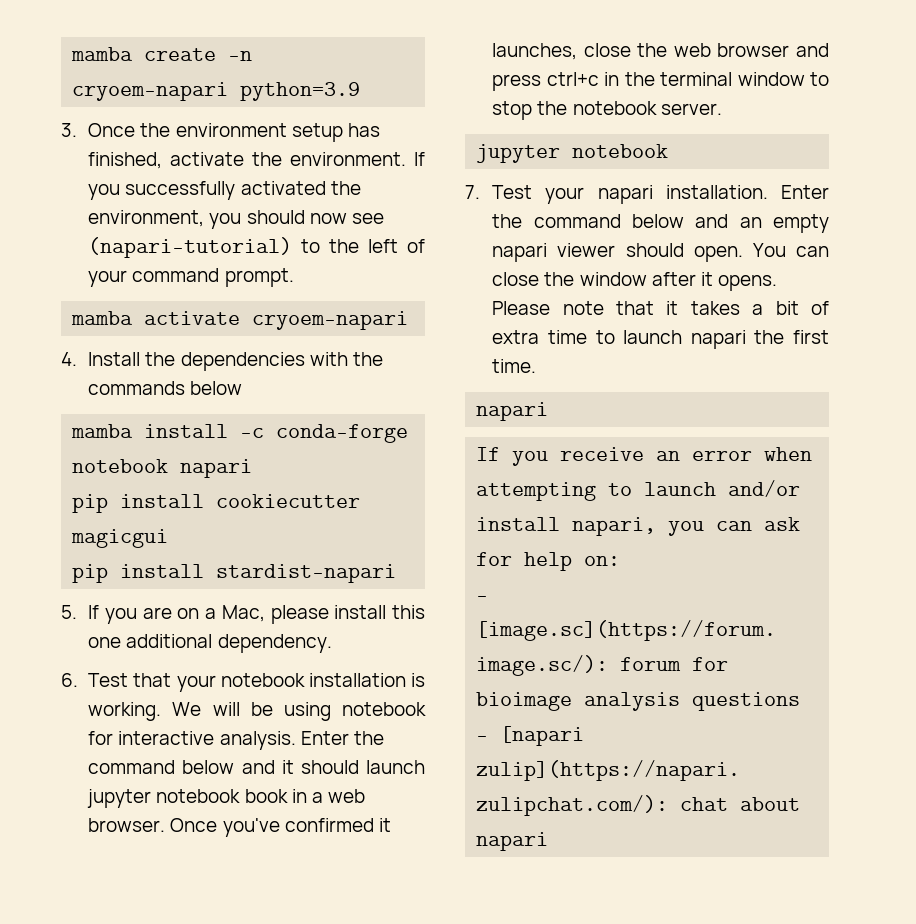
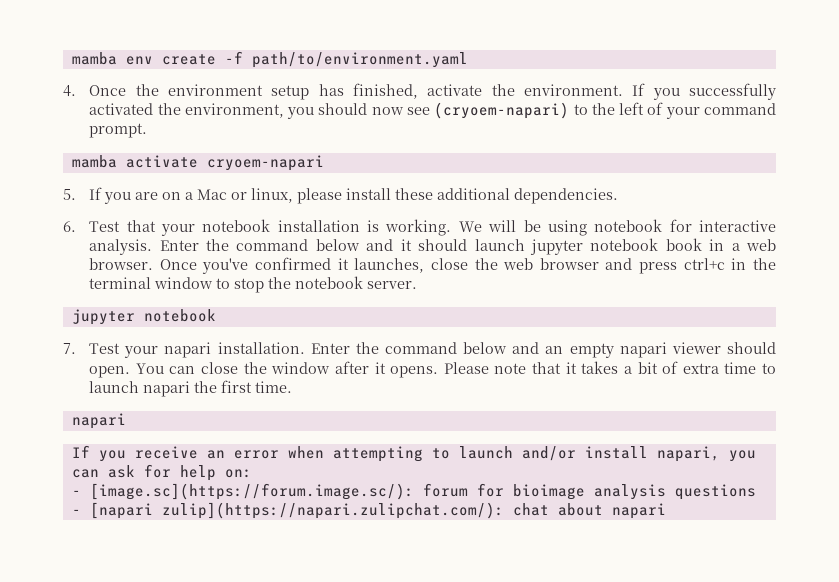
[71,47,253,61] [72,82,361,101] [61,123,77,137] mamba create -n cryoem-napari python=3.9 // 3. -> [71,51,468,68] [63,85,76,97] mamba env create -f path/to/environment.yaml // 4.
[88,237,293,258] (napari-tutorial) -> [434,102,570,119] (cryoem-napari)
[61,352,383,371] [88,381,243,395] [71,424,409,443] [72,459,253,478] [72,494,361,513] [71,529,169,548] [72,564,397,583] // 4. Install the dependencies with the commands below // mamba install -c conda-forge notebook napari // pip install cookiecutter magicgui // pip install stardist-napari -> (324, 163) none
[221,605,425,624] [88,634,332,653] Mac, please install this one additional dependency. -> [197,188,619,204] Mac or linux, please install these additional dependencies.

